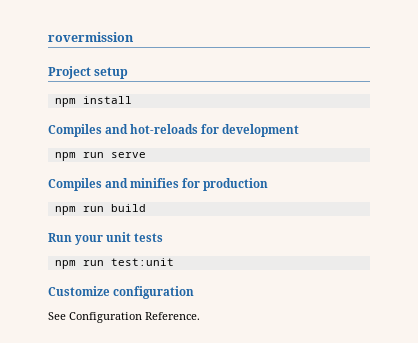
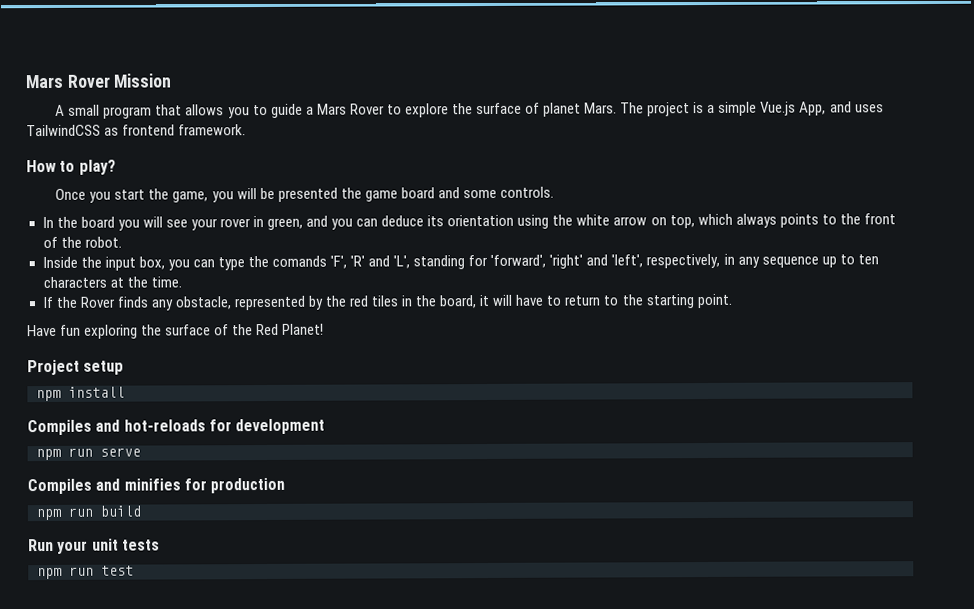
[48,32,134,42] rovermission -> [25,73,173,89] [55,101,884,119] [26,124,247,137] [26,159,116,175] [55,186,554,203] [42,213,896,231] [42,236,122,249] [42,253,879,271] [42,276,182,289] [42,293,733,311] [27,323,325,339] Mars Rover Mission // A small program that allows you to guide a Mars Rover to explore the surface of planet Mars. The project is a simple Vue.js App, and uses TailwindCSS as frontend framework. // How to play? // Once you start the game, you will be presented the game board and some controls. // In the board you will see your rover in green, and you can deduce its orientation using the white arrow on top, which always points to the front of the robot. // Inside the input box, you can type the comands 'F', 'R' and 'L', standing for 'forward', 'right' and 'left', respectively, in any sequence up to ten characters at the time. // If the Rover finds any obstacle, represented by the red tiles in the board, it will have to return to the starting point. // Have fun exploring the surface of the Red Planet!
[110,258,174,266] [48,286,195,299] [48,312,200,323] test:unit // Customize configuration // See Configuration Reference. -> [101,565,134,576] test

